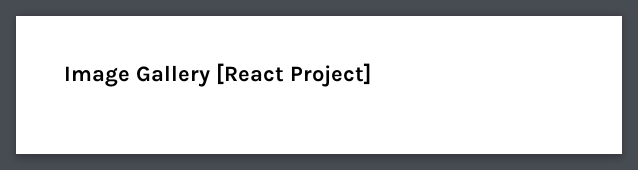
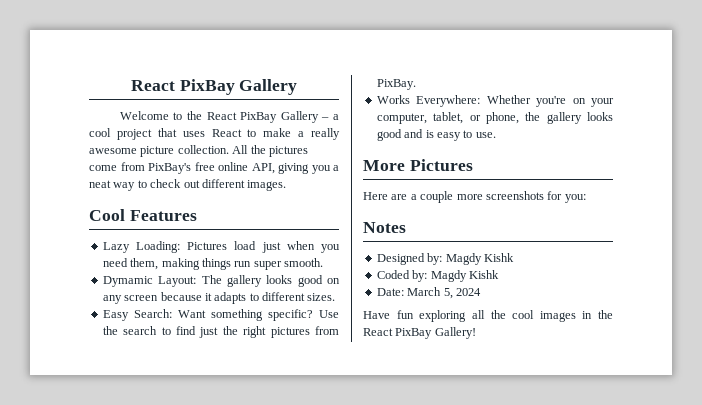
[64,63,371,87] Image Gallery [React Project] -> [130,79,298,95] [119,111,339,123] [89,128,340,140] [89,145,308,157] [89,162,339,174] [89,179,287,191] [89,209,197,221] [102,241,341,253] [102,258,323,270] [102,275,340,287] [102,292,336,304] [102,309,339,321] [102,326,339,338] [376,79,416,90] [376,95,614,107] [376,112,613,124] [376,129,496,141] [363,159,473,171] [363,191,586,203] [363,222,406,233] [376,253,514,265] [376,270,499,282] [376,287,481,299] [363,310,613,322] [363,327,476,339] React PixBay Gallery // Welcome to the React PixBay Gallery – a cool project that uses React to make a really awesome picture collection. All the pictures come from PixBay's free online API, giving you a neat way to check out different images. // Cool Features // Lazy Loading: Pictures load just when you need them, making things run super smooth. // Dymamic Layout: The gallery looks good on any screen because it adapts to different sizes. // Easy Search: Want something specific? Use the search to find just the right pictures from PixBay. // Works Everywhere: Whether you're on your computer, tablet, or phone, the gallery looks good and is easy to use. // More Pictures // Here are a couple more screenshots for you: // Notes // Designed by: Magdy Kishk // Coded by: Magdy Kishk // Date: March 5, 2024 // Have fun exploring all the cool images in the React PixBay Gallery!

